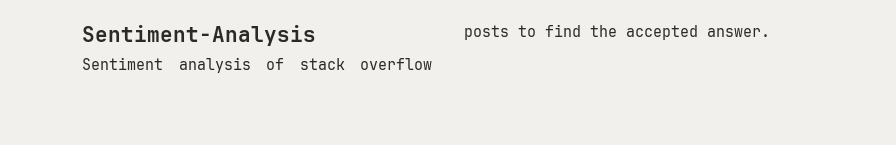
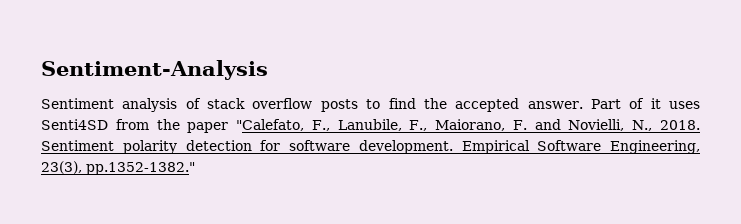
(770, 32) none -> [590,98,701,109] [41,119,701,133] [41,140,700,154] [41,161,195,175] Part of it uses Senti4SD from the paper "Calefato, F., Lanubile, F., Maiorano, F. and Novielli, N., 2018. Sentiment polarity detection for software development. Empirical Software Engineering, 23(3), pp.1352-1382."

